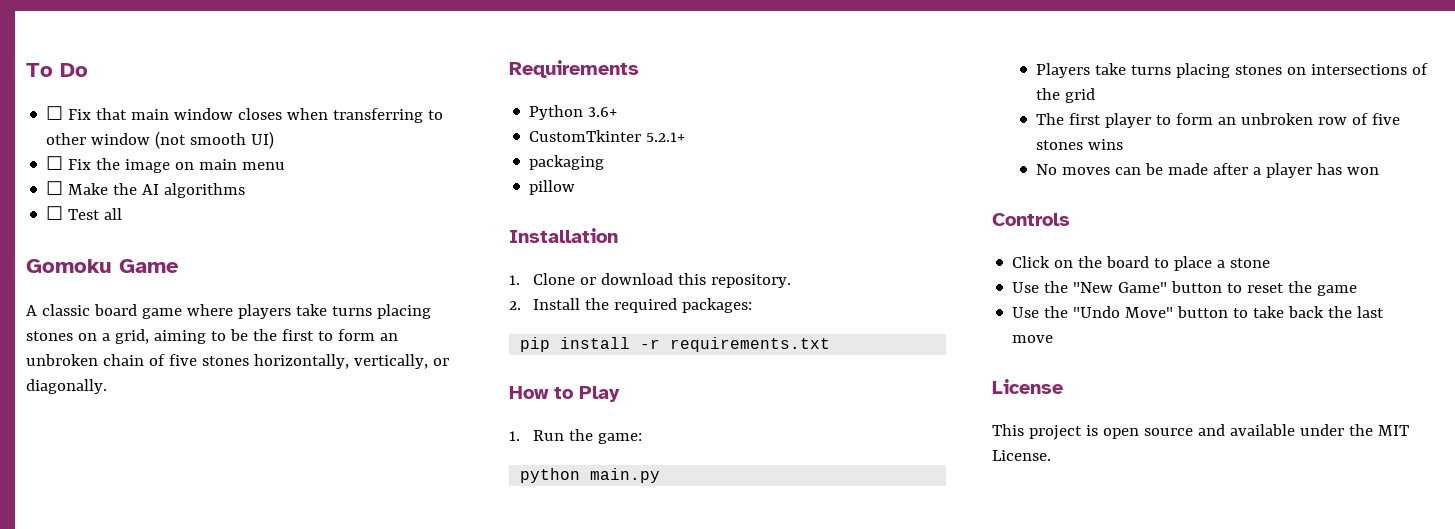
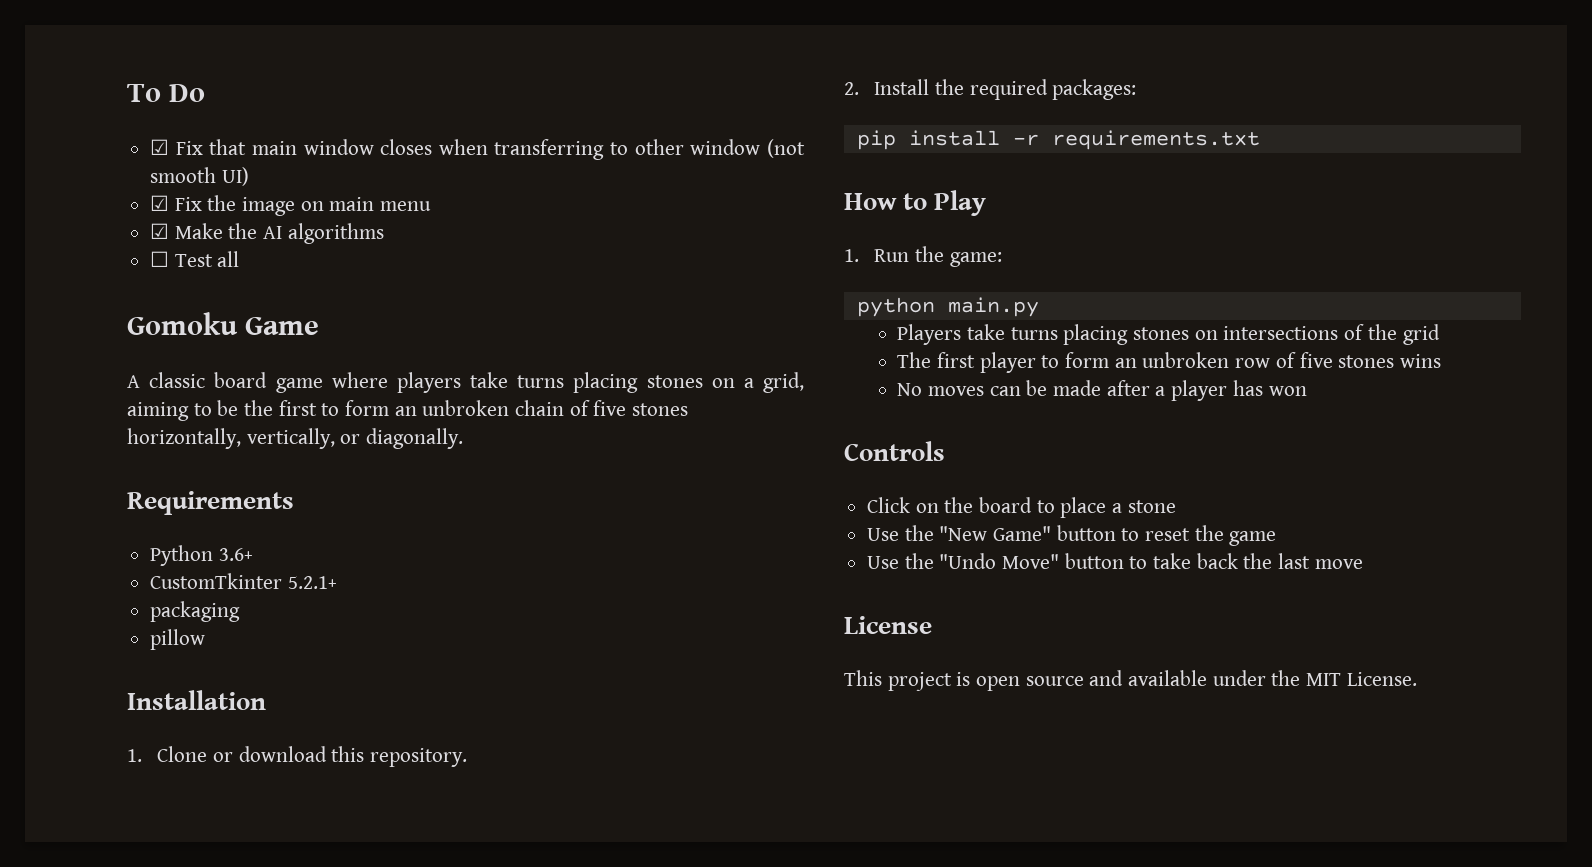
[46,106,64,120] ☐ -> [150,139,170,155] ☑
[46,156,64,170] ☐ -> [150,195,170,211] ☑
[46,181,64,195] ☐ -> [150,223,170,239] ☑

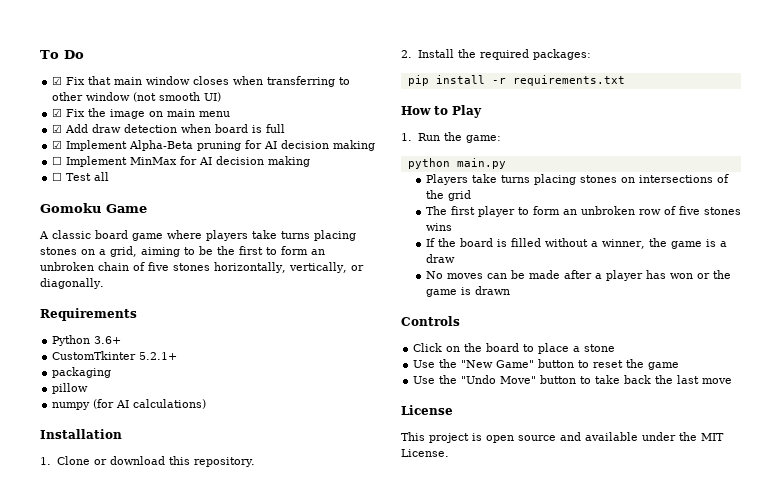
[174,223,384,244] Make the AI algorithms -> [65,124,286,133] [52,140,376,151] [52,156,311,167] Add draw detection when board is full // ☑ Implement Alpha-Beta pruning for AI decision making // ☐ Implement MinMax for AI decision making
(206, 639) none -> [52,399,207,410] // numpy (for AI calculations)
(1441, 361) none -> [425,238,727,249] [425,254,455,263] // If the board is filled without a winner, the game is a draw
(1307, 391) none -> [696,270,731,279] [425,286,510,297] or the game is drawn

